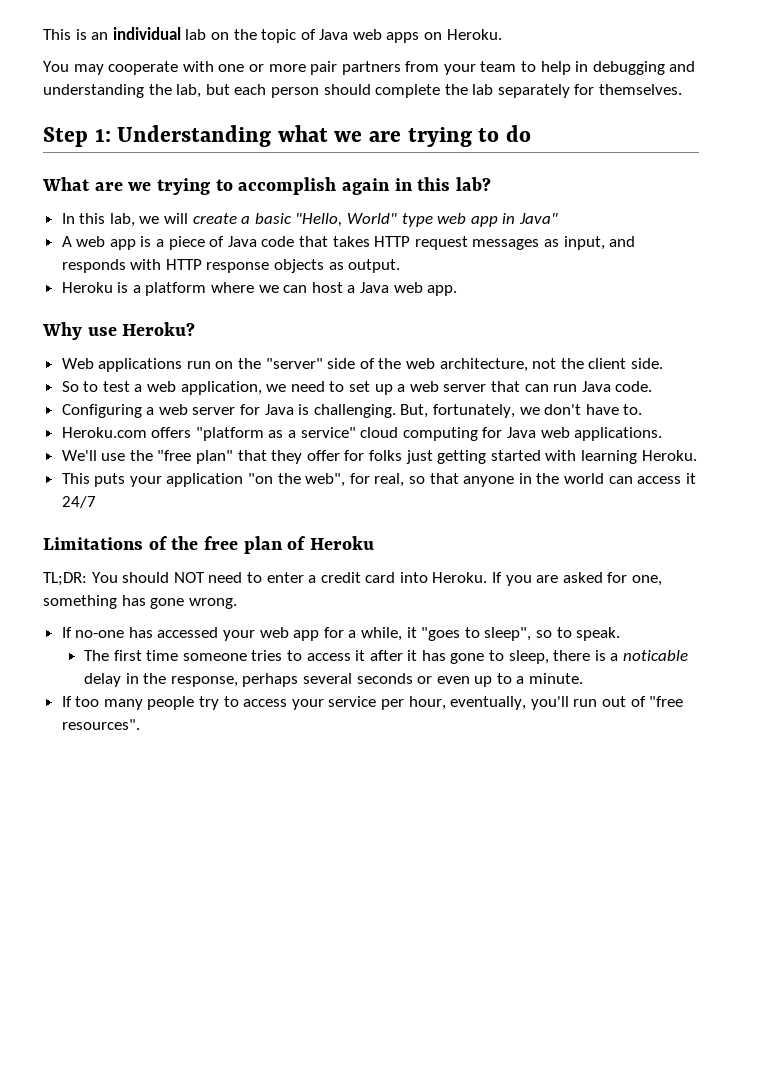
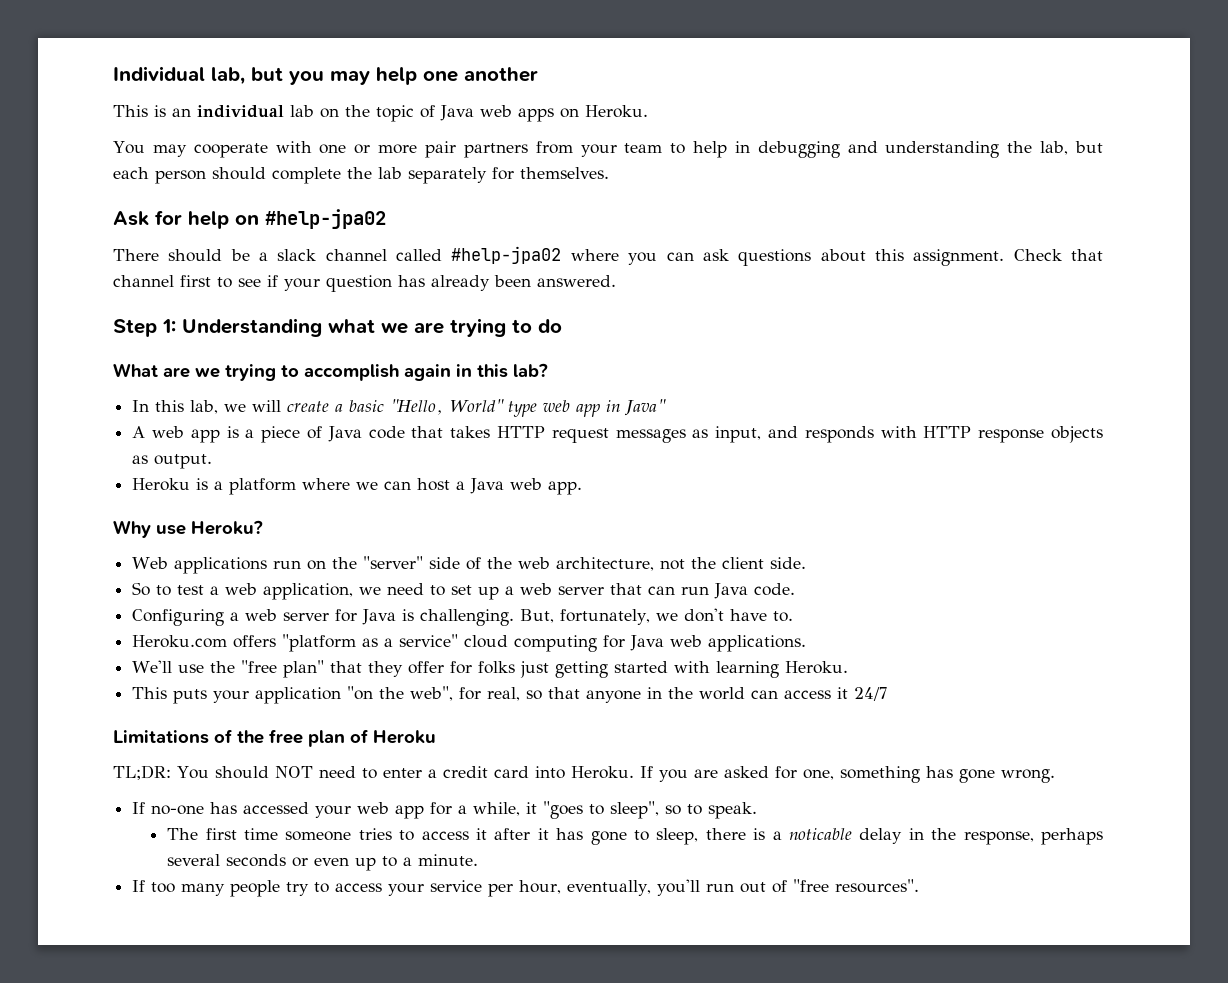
(43, 34) none -> [113,66,538,85] Individual lab, but you may help one another //
(683, 89) none -> [113,209,386,229] [113,246,1104,266] [113,275,616,292] // Ask for help on #help-jpa02 // There should be a slack channel called #help-jpa02 where you can ask questions about this assignment. Check that channel first to see if your question has already been answered.

